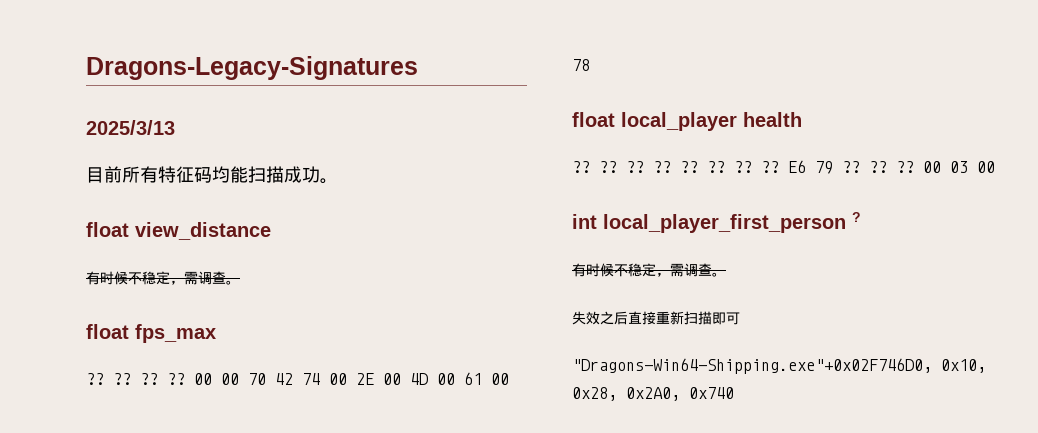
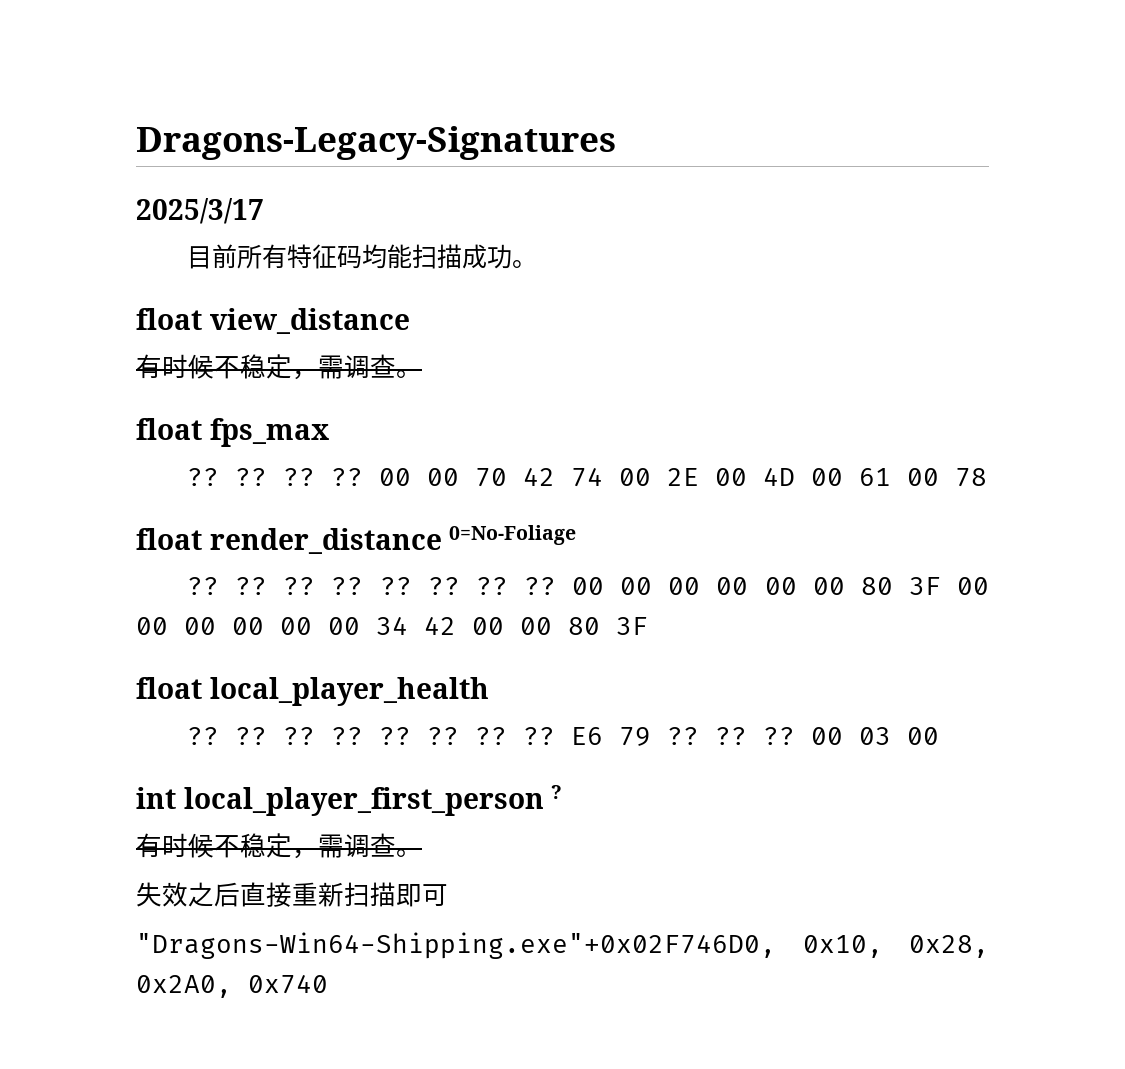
[86,120,175,135] 2025/3/13 -> [136,198,264,224] 2025/3/17
[621,112,802,131] local_player health -> [209,525,577,554] [187,577,990,595] [136,616,648,635] [136,677,489,706] render_distance 0=No-Foliage // ?? ?? ?? ?? ?? ?? ?? ?? 00 00 00 00 00 00 80 3F 00 00 00 00 00 00 34 42 00 00 80 3F // float local_player_health

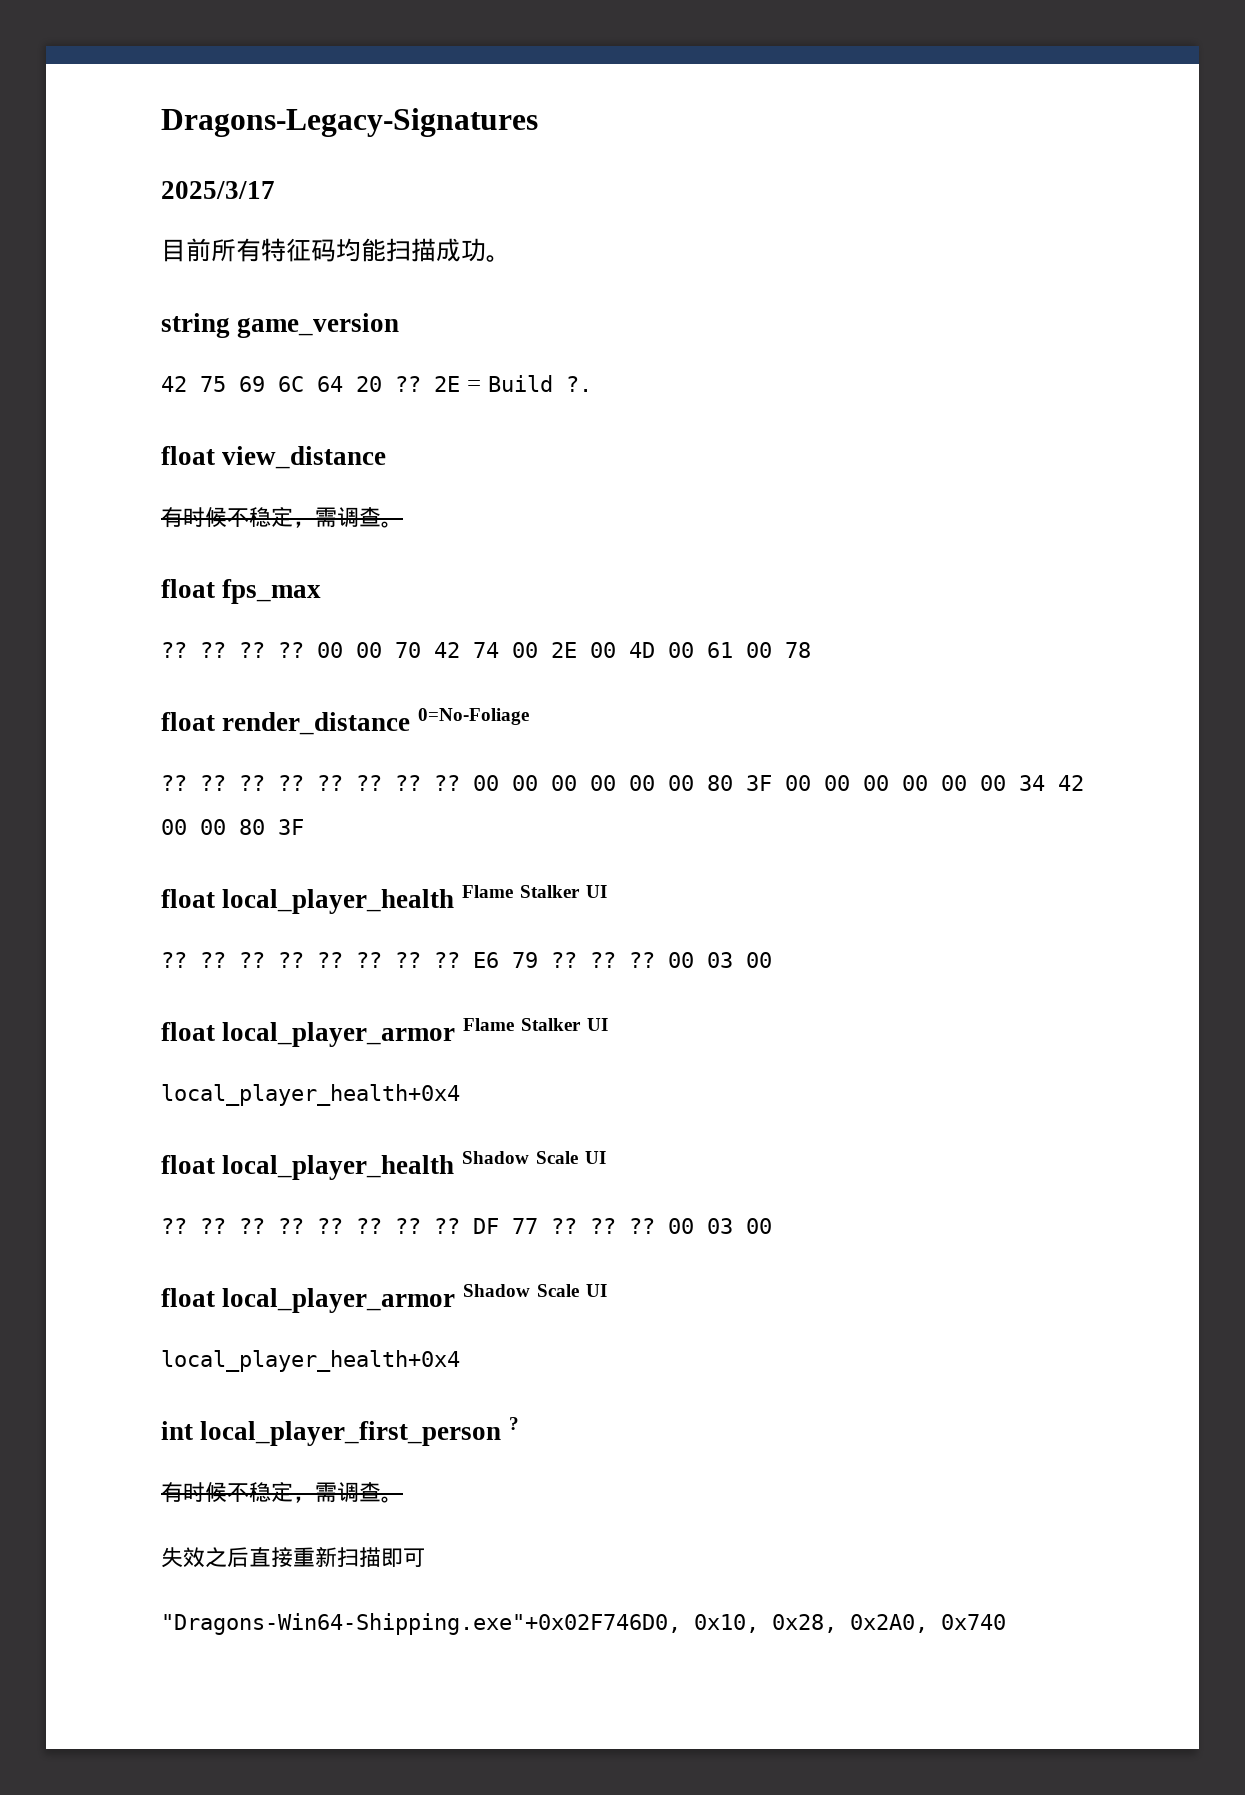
(538, 264) none -> [161,313,400,338] [161,375,592,392] // string game_version // 42 75 69 6C 64 20 ?? 2E = Build ?.
(489, 691) none -> [461,885,608,898] Flame Stalker UI
(940, 736) none -> [161,1018,609,1047] [161,1084,460,1106] [161,1151,607,1180] [161,1218,772,1234] [161,1284,608,1313] [161,1350,460,1372] // float local_player_armor Flame Stalker UI // local_player_health+0x4 // float local_player_health Shadow Scale UI // ?? ?? ?? ?? ?? ?? ?? ?? DF 77 ?? ?? ?? 00 03 00 // float local_player_armor Shadow Scale UI // local_player_health+0x4

